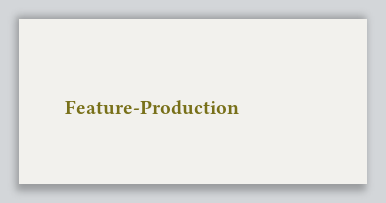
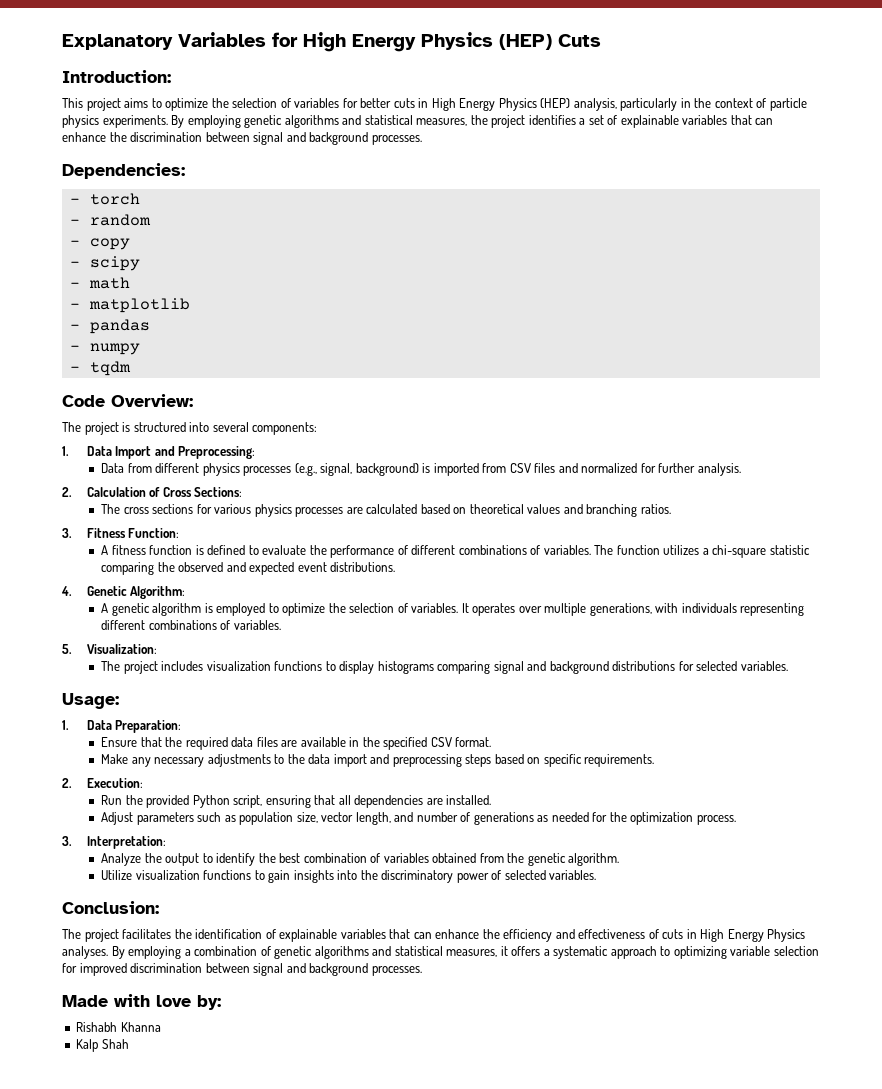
[65,100,239,115] Feature-Production -> [62,32,601,52] [62,70,171,83] [62,98,807,111] [62,115,774,128] [62,132,422,145] [62,163,185,179] [69,193,140,205] [69,214,151,226] [69,238,130,250] [69,256,140,271] [69,277,130,289] [69,298,190,313] [69,319,150,334] [69,343,140,355] [69,361,131,376] [62,394,193,407] [62,422,318,435] [62,446,256,459] [101,463,741,476] [62,487,243,497] [101,504,671,517] [62,528,180,538] [101,545,810,558] [101,562,396,575] [61,586,186,599] [101,603,805,616] [101,620,281,630] [62,644,157,654] [101,661,788,674] [62,693,119,709] [62,720,182,733] [101,737,492,750] [101,754,655,767] [62,778,143,788] [101,795,492,808] [101,812,736,825] [62,836,166,849] [101,853,620,866] [101,870,597,883] [62,901,159,914] [62,929,806,942] [62,946,819,959] [62,963,422,976] [62,994,221,1010] [76,1022,161,1032] [76,1039,129,1052] Explanatory Variables for High Energy Physics (HEP) Cuts // Introduction: // This project aims to optimize the selection of variables for better cuts in High Energy Physics (HEP) analysis, particularly in the context of particle physics experiments. By employing genetic algorithms and statistical measures, the project identifies a set of explainable variables that can enhance the discrimination between signal and background processes. // Dependencies: // - torch // - random // - copy // - scipy // - math // - matplotlib // - pandas // - numpy // - tqdm // Code Overview: // The project is structured into several components: // 1. Data Import and Preprocessing: // Data from different physics processes (e.g., signal, background) is imported from CSV files and normalized for further analysis. // 2. Calculation of Cross Sections: // The cross sections for various physics processes are calculated based on theoretical values and branching ratios. // 3. Fitness Function: // A fitness function is defined to evaluate the performance of different combinations of variables. The function utilizes a chi-square statistic comparing the observed and expected event distributions. // 4. Genetic Algorithm: // A genetic algorithm is employed to optimize the selection of variables. It operates over multiple generations, with individuals representing different combinations of variables. // 5. Visualization: // The project includes visualization functions to display histograms comparing signal and background distributions for selected variables. // Usage: // 1. Data Preparation: // Ensure that the required data files are available in the specified CSV format. // Make any necessary adjustments to the data import and preprocessing steps based on specific requirements. // 2. Execution: // Run the provided Python script, ensuring that all dependencies are installed. // Adjust parameters such as population size, vector length, and number of generations as needed for the optimization process. // 3. Interpretation: // Analyze the output to identify the best combination of variables obtained from the genetic algorithm. // Utilize visualization functions to gain insights into the discriminatory power of selected variables. // Conclusion: // The project facilitates the identification of explainable variables that can enhance the efficiency and effectiveness of cuts in High Energy Physics analyses. By employing a combination of genetic algorithms and statistical measures, it offers a systematic approach to optimizing variable selection for improved discrimination between signal and background processes. // Made with love by: // Rishabh Khanna // Kalp Shah

